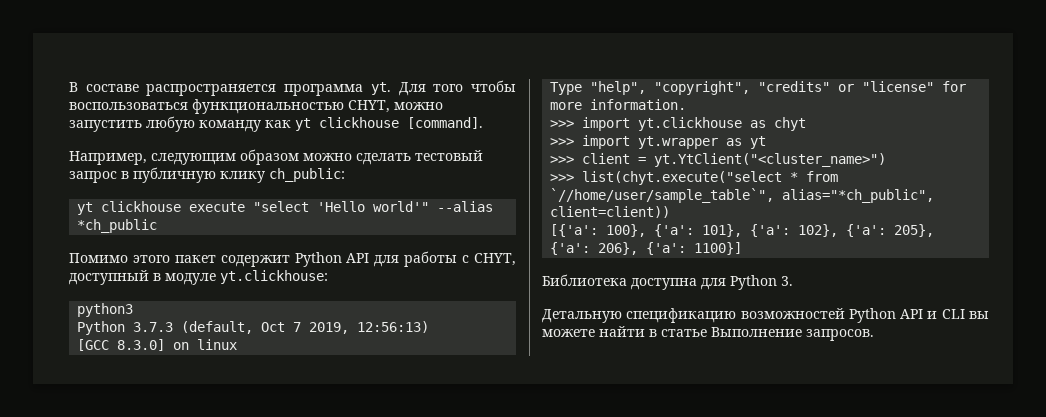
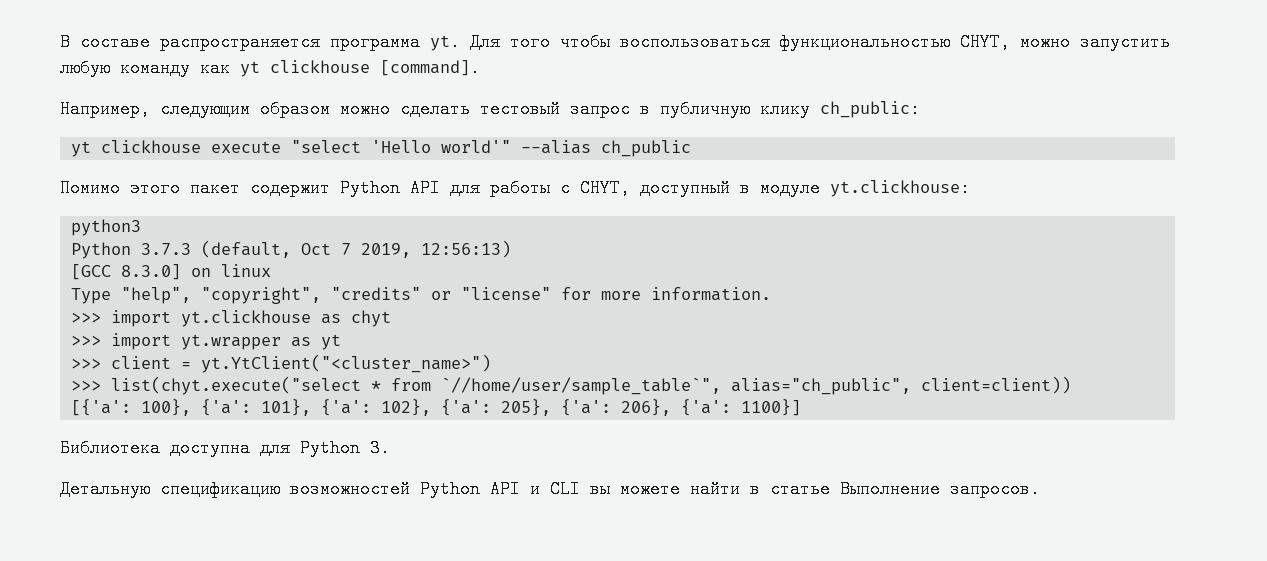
[77,219,158,233] *ch_public -> [601,140,692,157] ch_public
[782,189,935,203] alias="*ch_public", -> [731,378,912,395] alias="ch_public",

